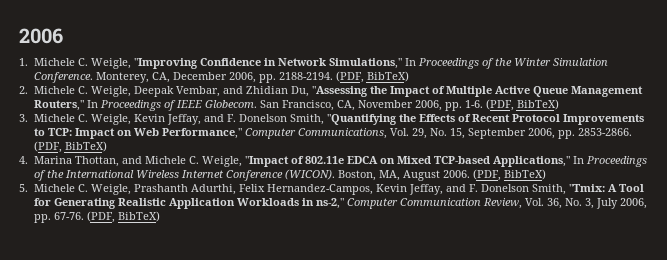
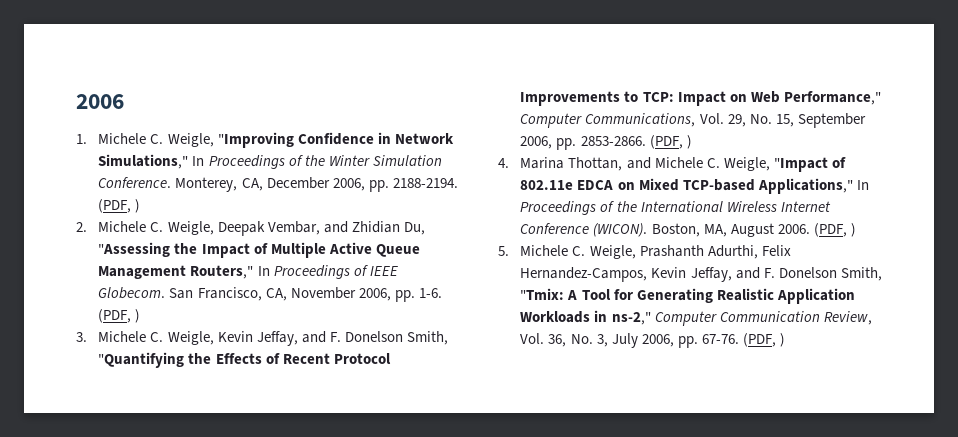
[366,71,409,82] BibTeX) -> [135,199,141,213] )
[516,99,559,110] BibTeX) -> [135,309,141,323] )
[64,141,107,152] BibTeX) -> [686,135,692,149] )
[503,169,546,180] BibTeX) -> [850,223,856,237] )
[117,211,160,222] BibTeX) -> [779,333,785,347] )

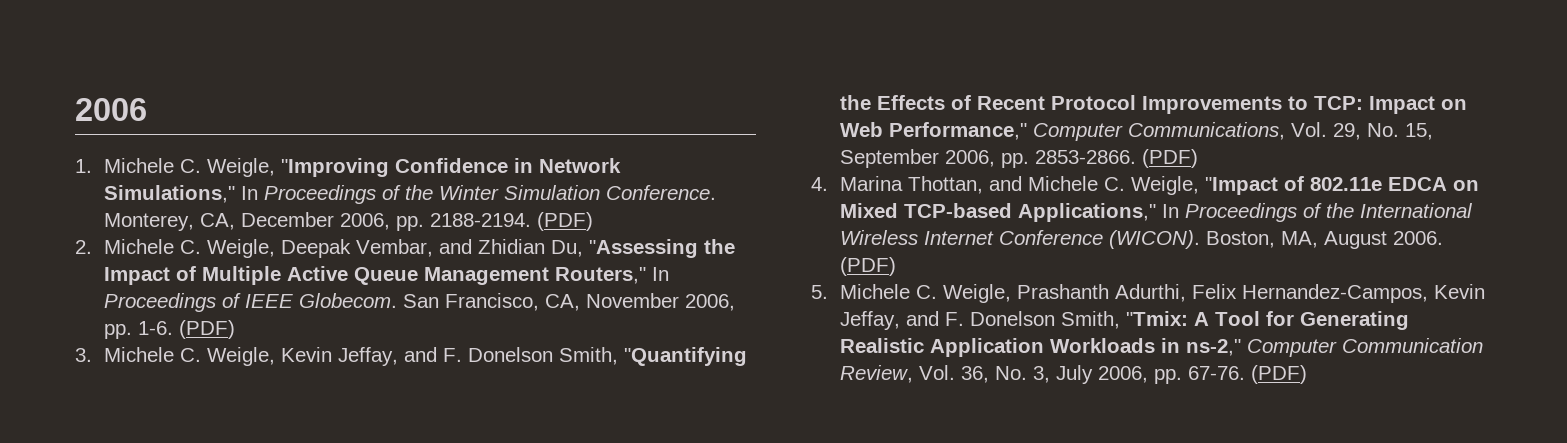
[98,199,141,213] (PDF, ) -> [537,212,594,231] (PDF)
[98,309,141,323] (PDF, ) -> [179,320,236,339] (PDF)
[649,135,692,149] (PDF, ) -> [1142,149,1199,168] (PDF)
[813,223,856,237] (PDF, ) -> [840,257,897,276] (PDF)
[742,333,785,347] (PDF, ) -> [1251,365,1308,384] (PDF)

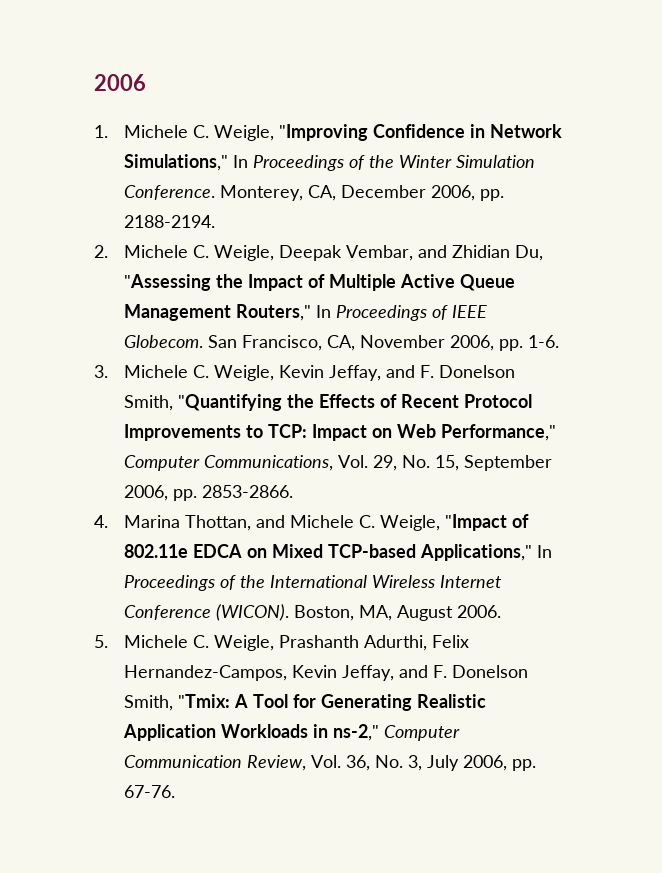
[537,212,594,231] (PDF) -> (215, 221) none
[179,320,236,339] (PDF) -> (559, 341) none
[1142,149,1199,168] (PDF) -> (293, 491) none
[840,257,897,276] (PDF) -> (501, 611) none
[1251,365,1308,384] (PDF) -> (175, 791) none

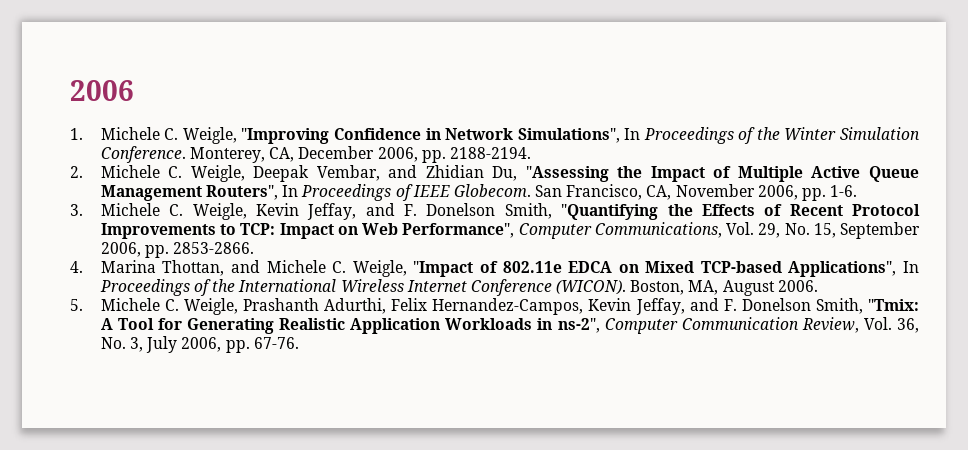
[123,154,228,171] Simulations," -> [517,128,620,143] Simulations",
[235,304,311,321] Routers," -> [206,185,279,200] Routers",
[440,424,556,441] Performance," -> [402,223,515,238] Performance",
[419,544,532,561] Applications," -> [788,261,897,277] Applications",
[332,724,379,741] ns-2," -> [557,318,600,333] ns-2",

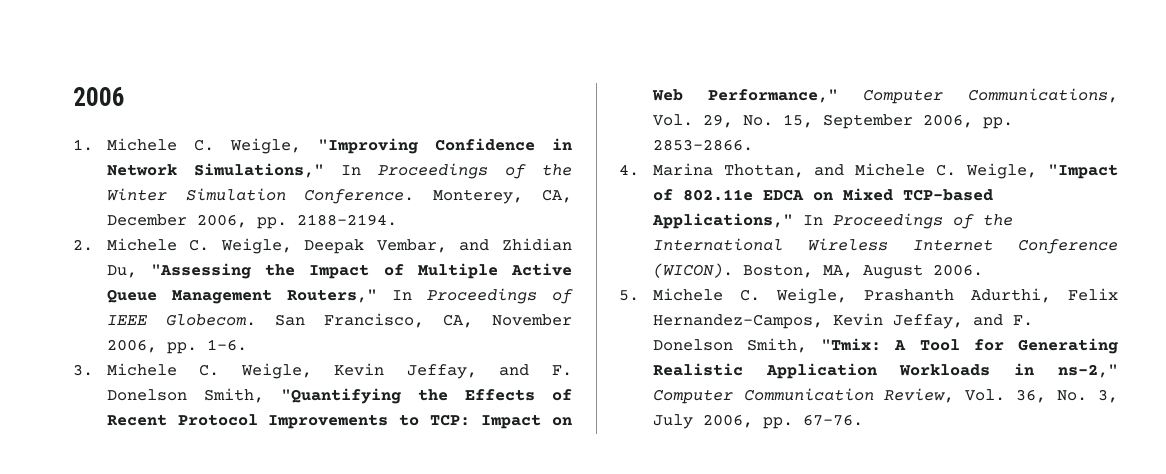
[517,128,620,143] Simulations", -> [193,163,324,178] Simulations,"
[206,185,279,200] Routers", -> [286,289,377,303] Routers,"
[402,223,515,238] Performance", -> [707,89,838,103] Performance,"
[788,261,897,277] Applications", -> [651,213,793,229] Applications,"
[557,318,600,333] ns-2", -> [1058,364,1118,378] ns-2,"

